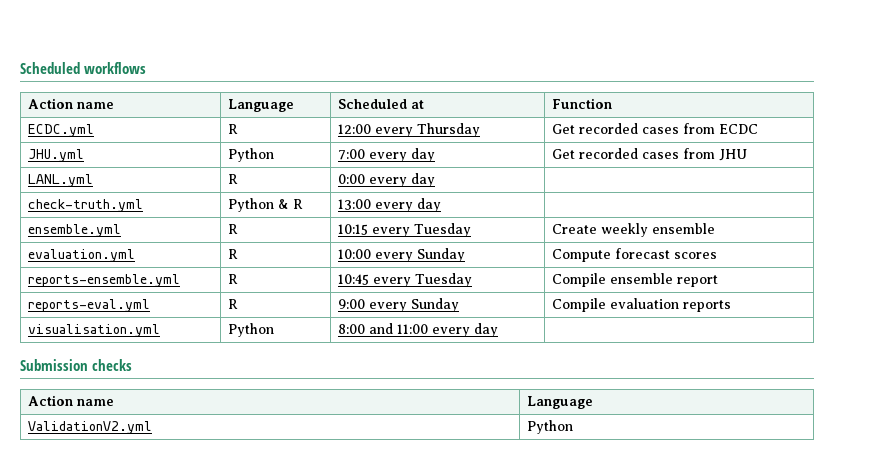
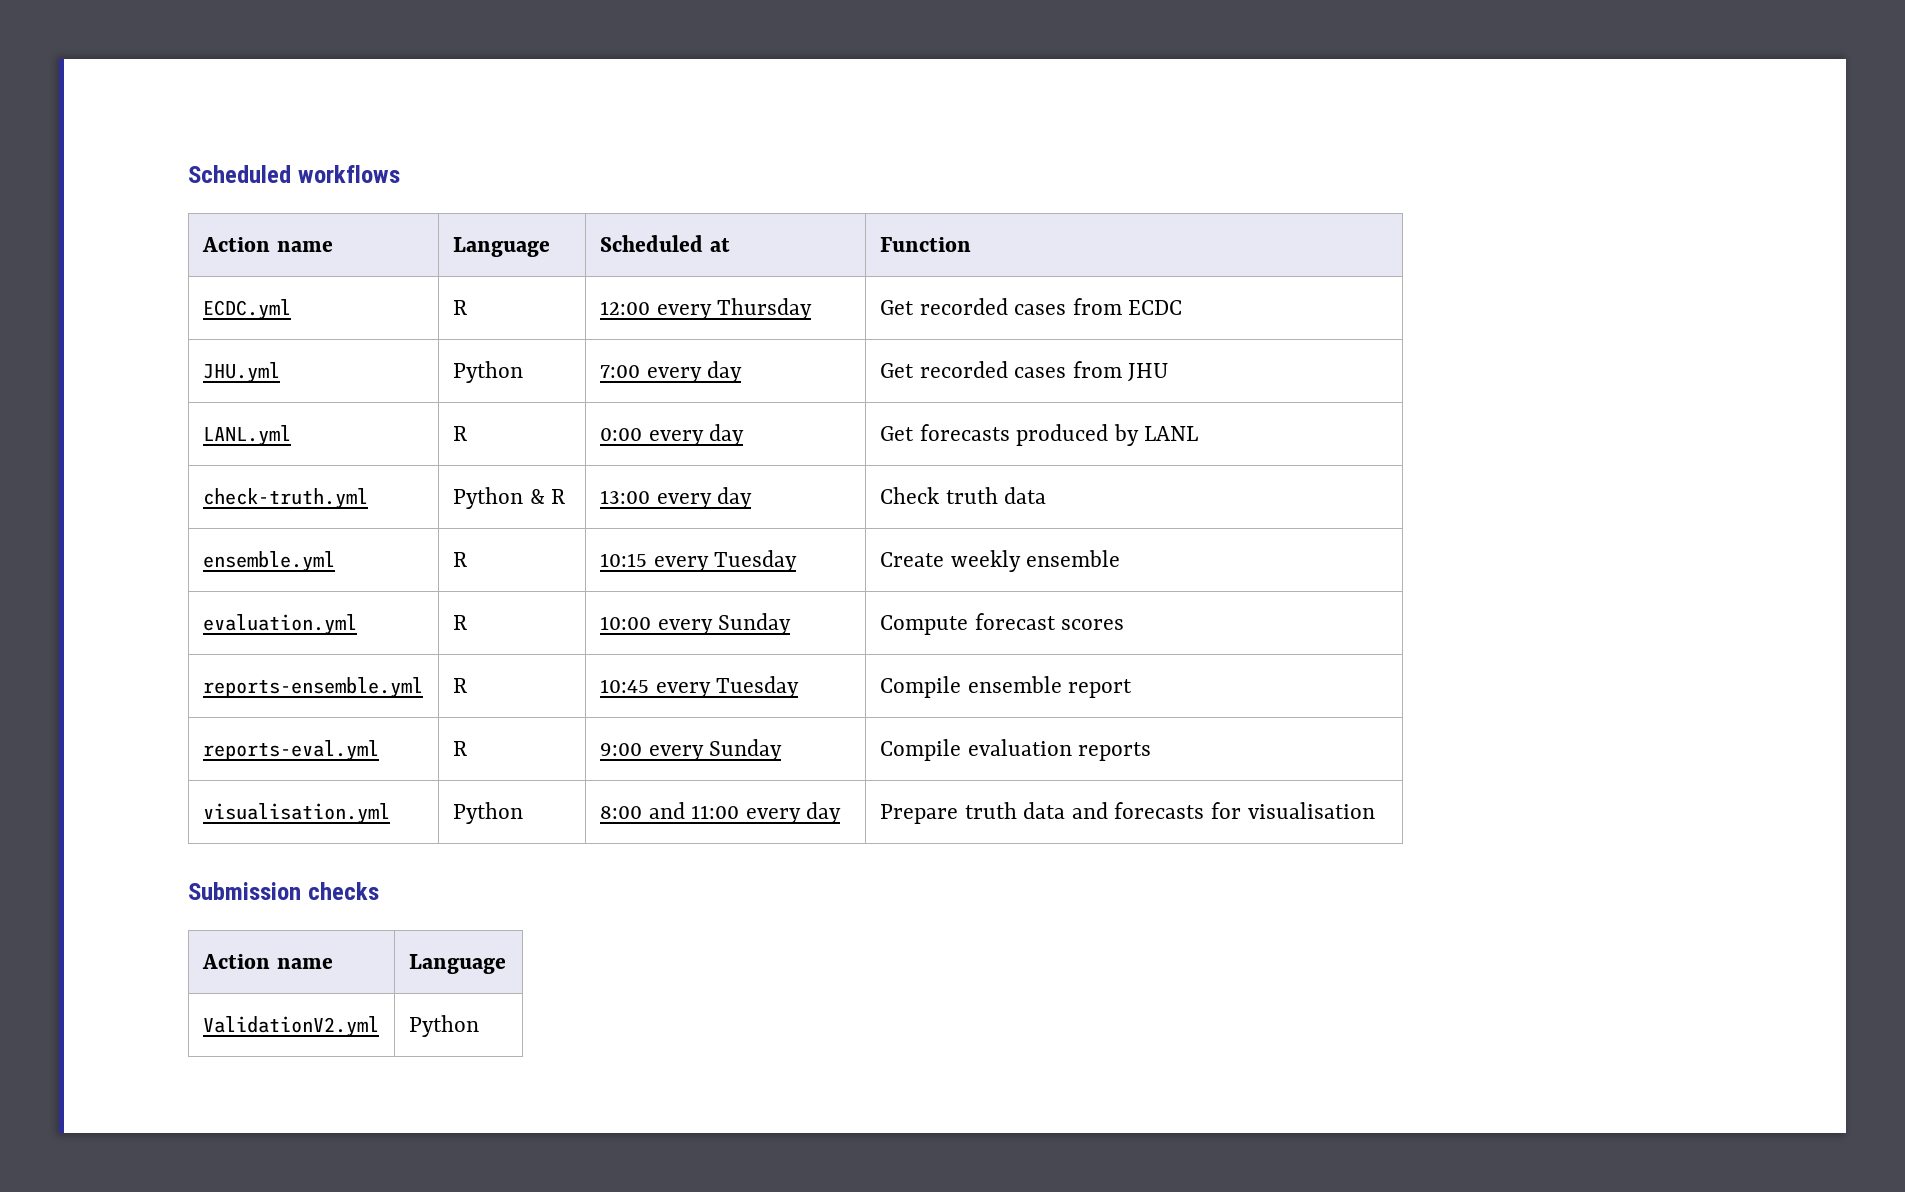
(435, 180) none -> [879,424,1199,446] Get forecasts produced by LANL
(441, 205) none -> [879,487,1047,504] Check truth data
(498, 330) none -> [879,802,1375,824] Prepare truth data and forecasts for visualisation

